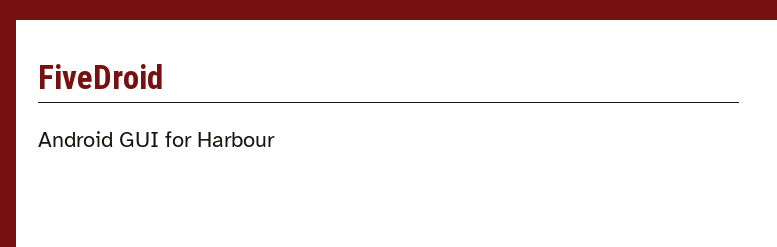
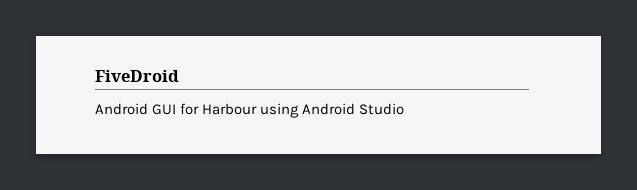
(275, 139) none -> [260,103,405,118] using Android Studio

